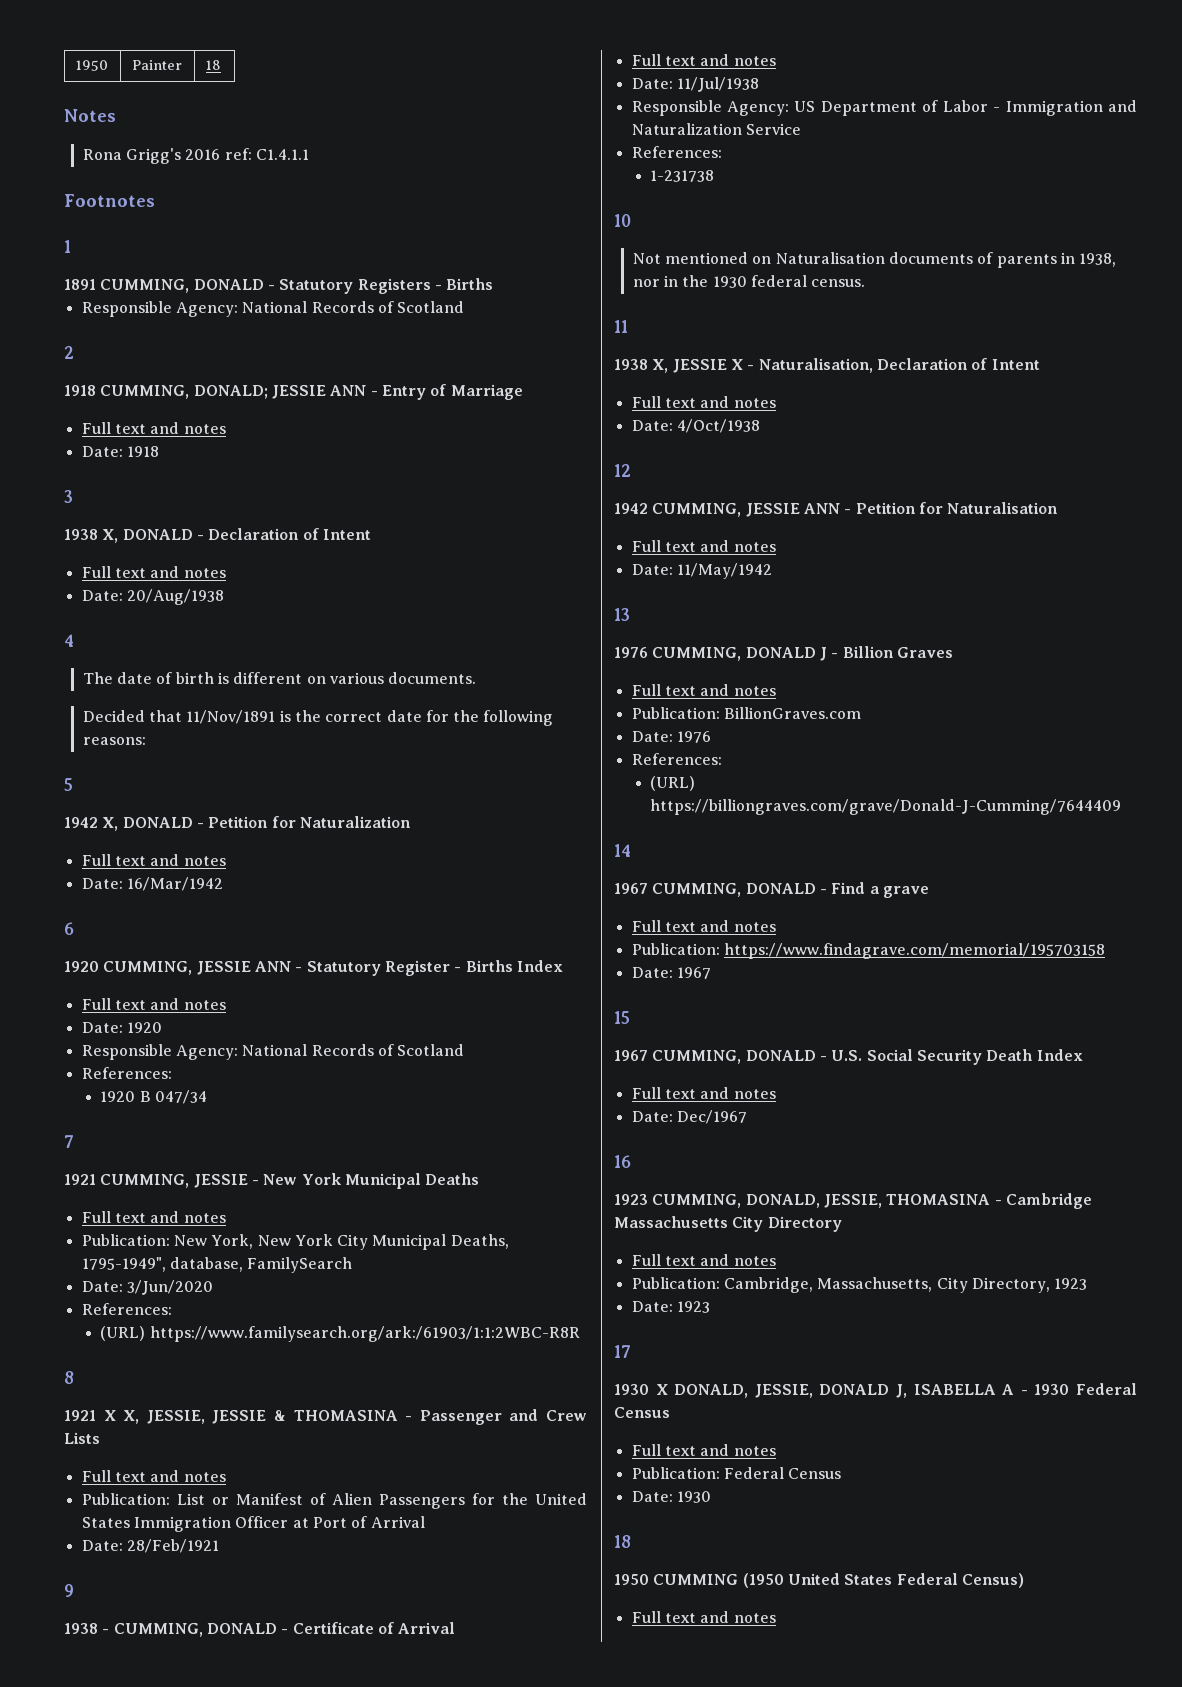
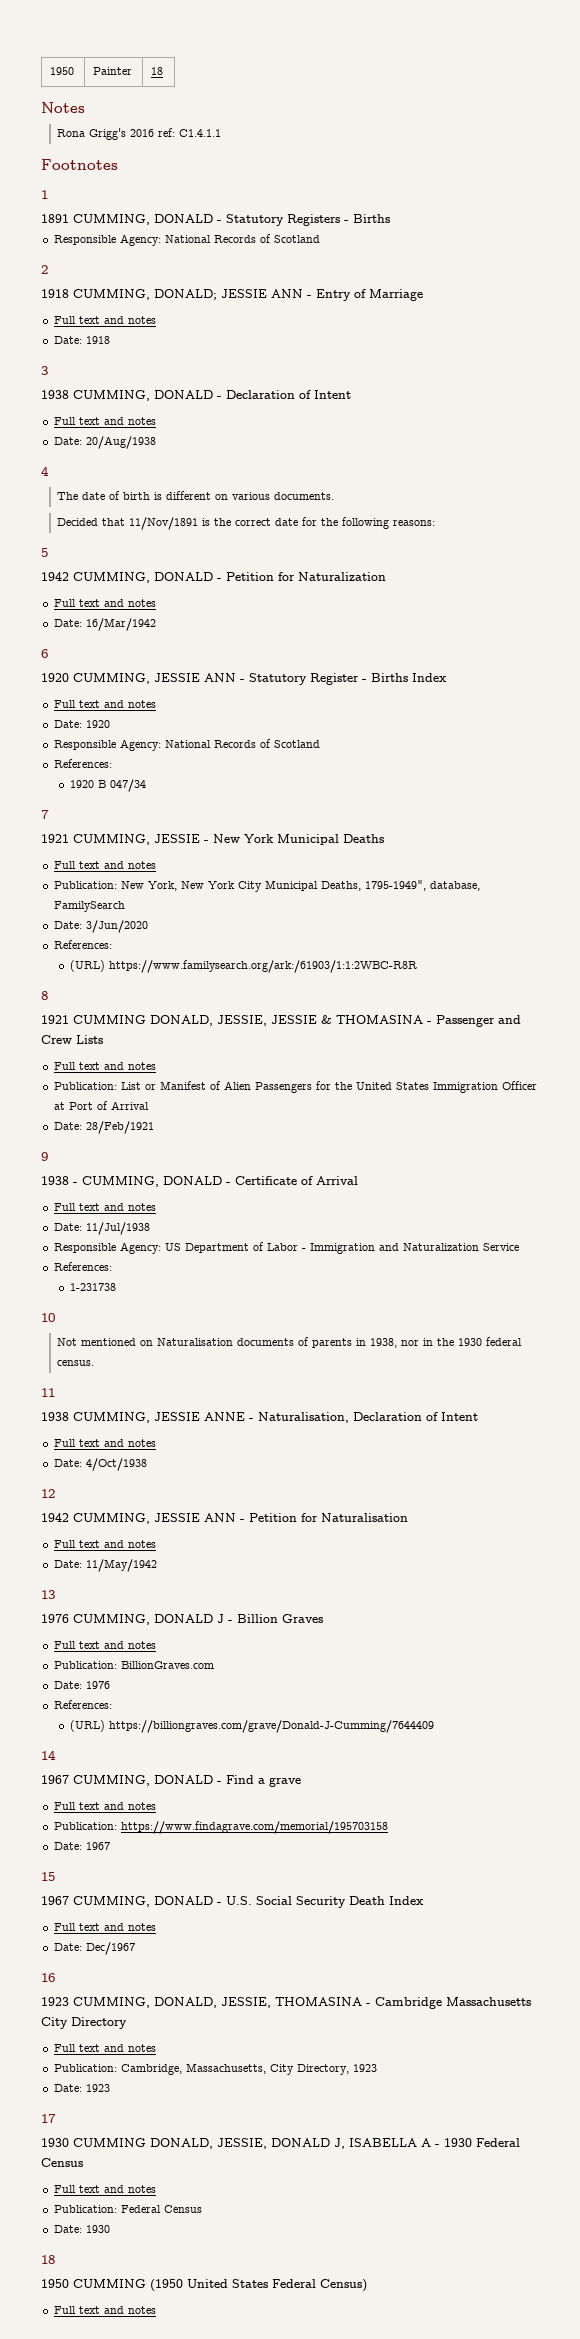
[102,529,119,543] X, -> [73,390,150,401] CUMMING,
[102,817,119,831] X, -> [73,572,150,583] CUMMING,
[103,1410,140,1424] X X, -> [73,1015,213,1026] CUMMING DONALD,
[652,359,743,373] X, JESSIE X -> [73,1412,245,1423] CUMMING, JESSIE ANNE
[655,1384,668,1395] X -> [73,2138,146,2147] CUMMING

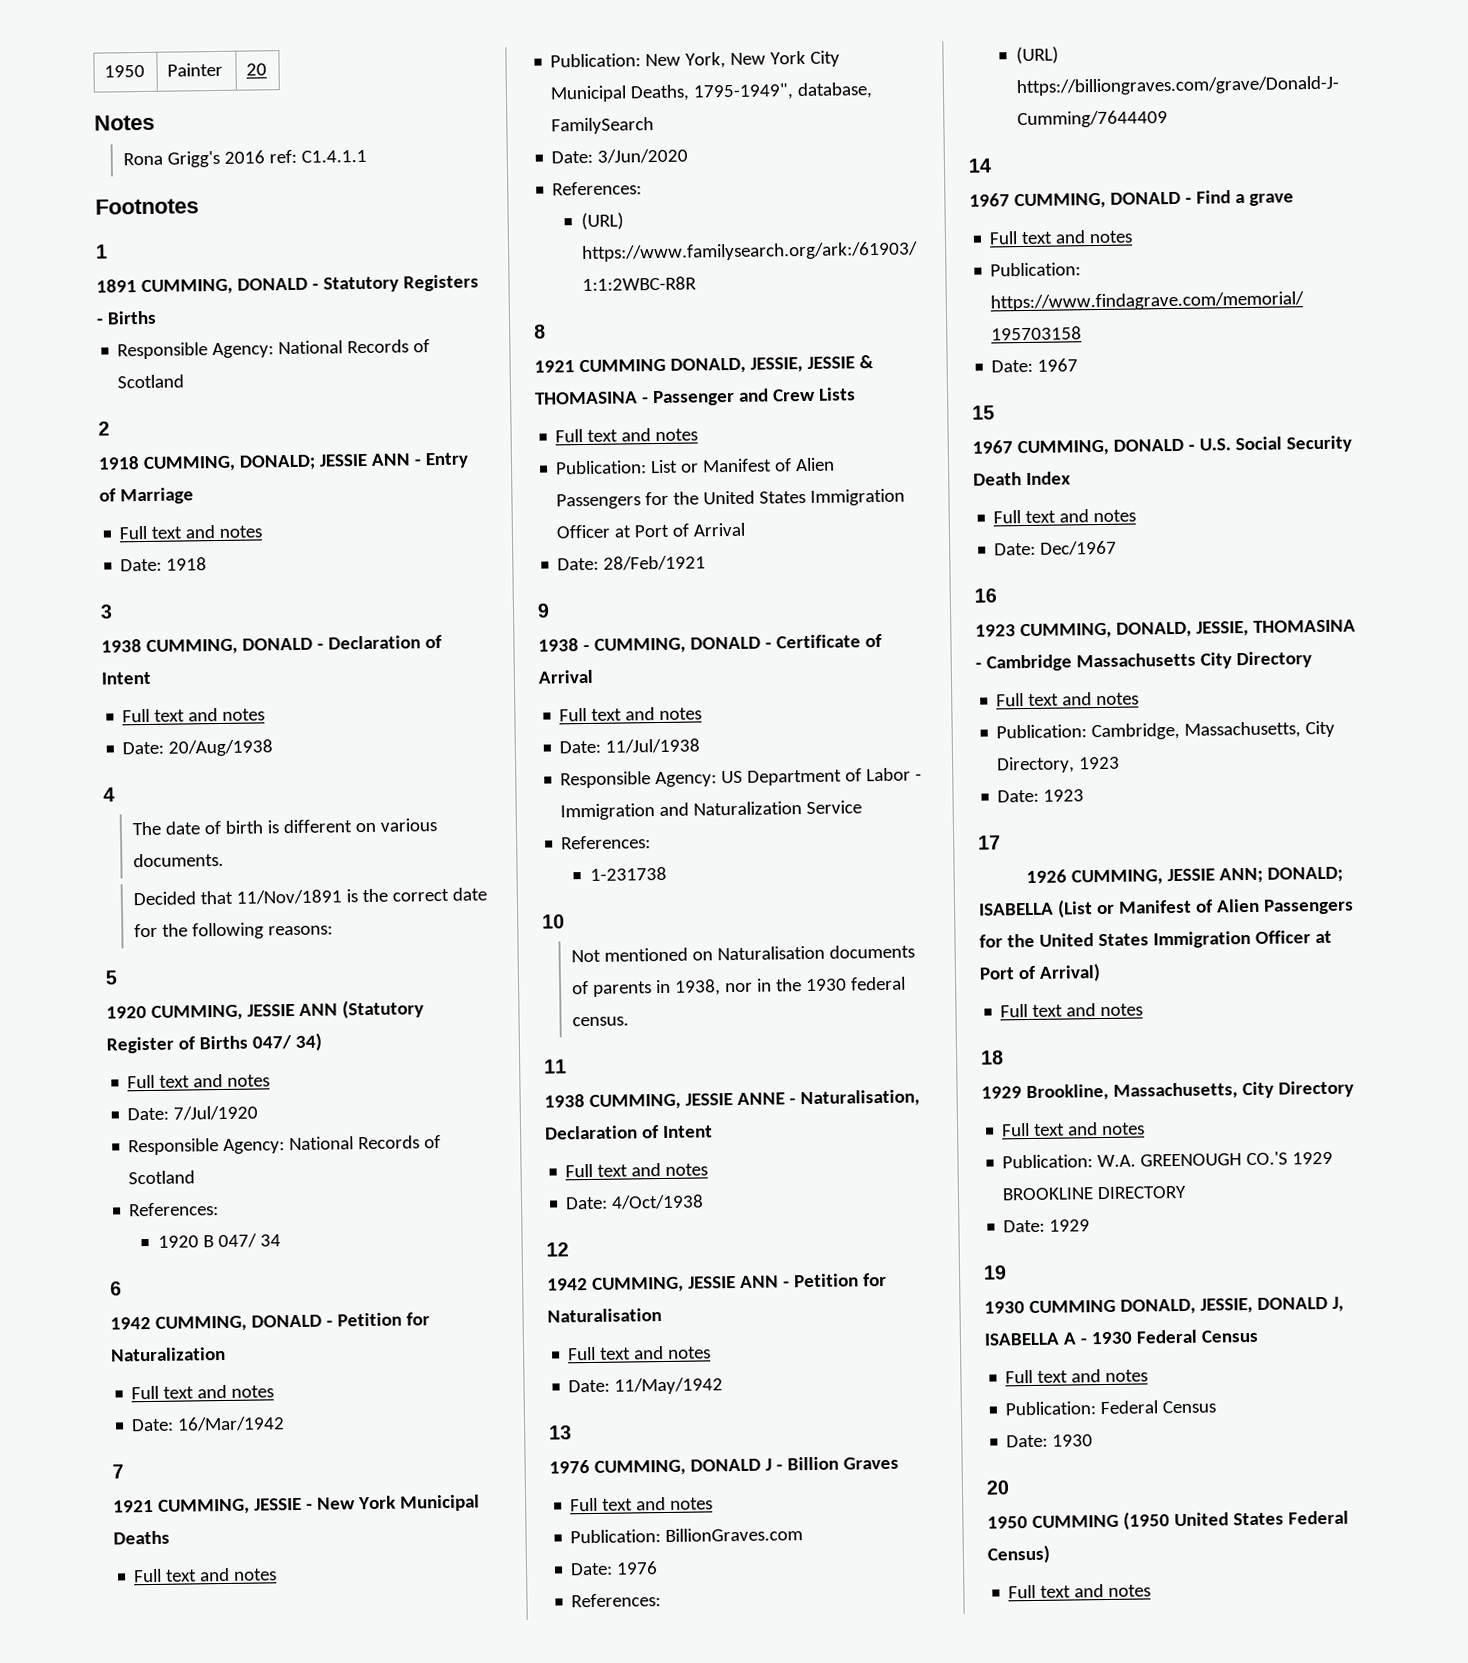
[151,67,164,75] 18 -> [246,63,268,76] 20
(48, 552) none -> [106,999,424,1021] [106,1032,322,1054] [127,1073,271,1089] [127,1105,259,1121] [128,1135,442,1156] [128,1170,196,1185] [129,1202,220,1217] [158,1233,282,1249] [110,1281,122,1296] // 1920 CUMMING, JESSIE ANN (Statutory Register of Births 047/ 34) // Full text and notes // Date: 7/Jul/1920 // Responsible Agency: National Records of Scotland // References: // 1920 B 047/ 34 // 6
[41,649,48,658] [41,673,447,685] [53,700,156,708] [53,720,110,728] [53,739,320,751] [53,759,112,768] [69,779,146,792] // 6 // 1920 CUMMING, JESSIE ANN - Statutory Register - Births Index // Full text and notes // Date: 1920 // Responsible Agency: National Records of Scotland // References: // 1920 B 047/34 -> (286, 1424) none
(56, 2118) none -> [1025,866,1343,886] [979,898,1354,918] [979,930,1332,949] [979,963,1101,982] [1000,1003,1144,1018] [981,1050,1004,1065] [981,1080,1354,1102] [1001,1122,1146,1137] [1002,1151,1334,1169] [1002,1185,1188,1201] [1003,1219,1091,1233] [983,1265,1007,1280] // 1926 CUMMING, JESSIE ANN; DONALD; ISABELLA (List or Manifest of Alien Passengers for the United States Immigration Officer at Port of Arrival) // Full text and notes // 18 // 1929 Brookline, Massachusetts, City Directory // Full text and notes // Publication: W.A. GREENOUGH CO.'S 1929 BROOKLINE DIRECTORY // Date: 1929 // 19
[41,2255,55,2264] 18 -> [986,1480,1010,1495] 20

